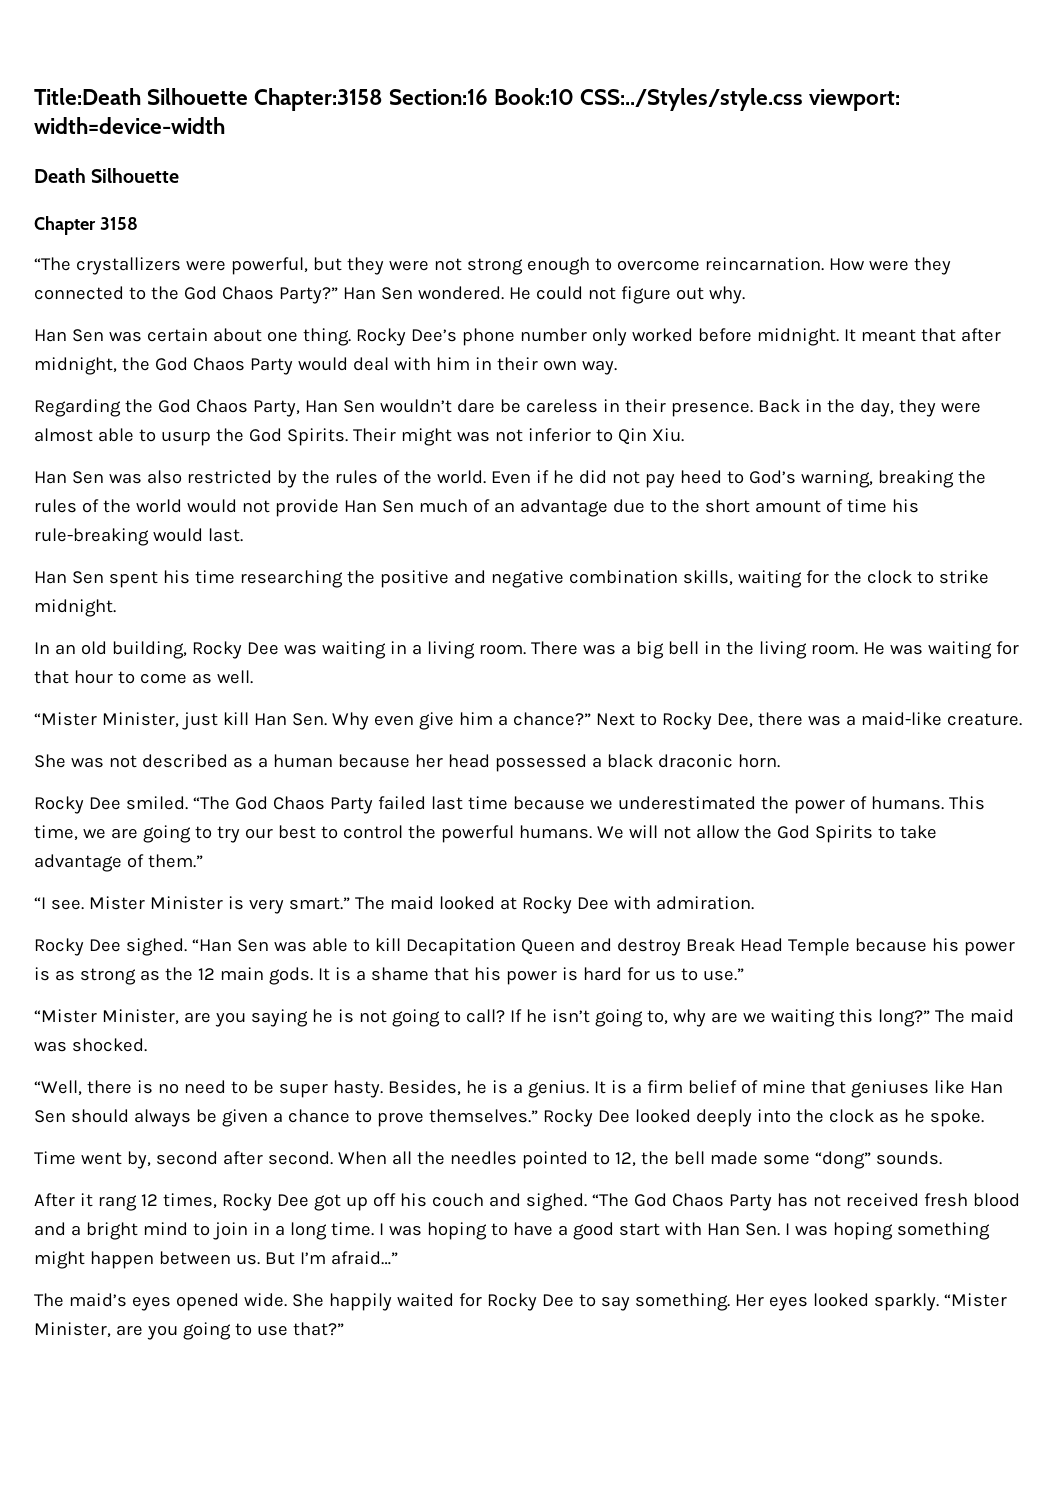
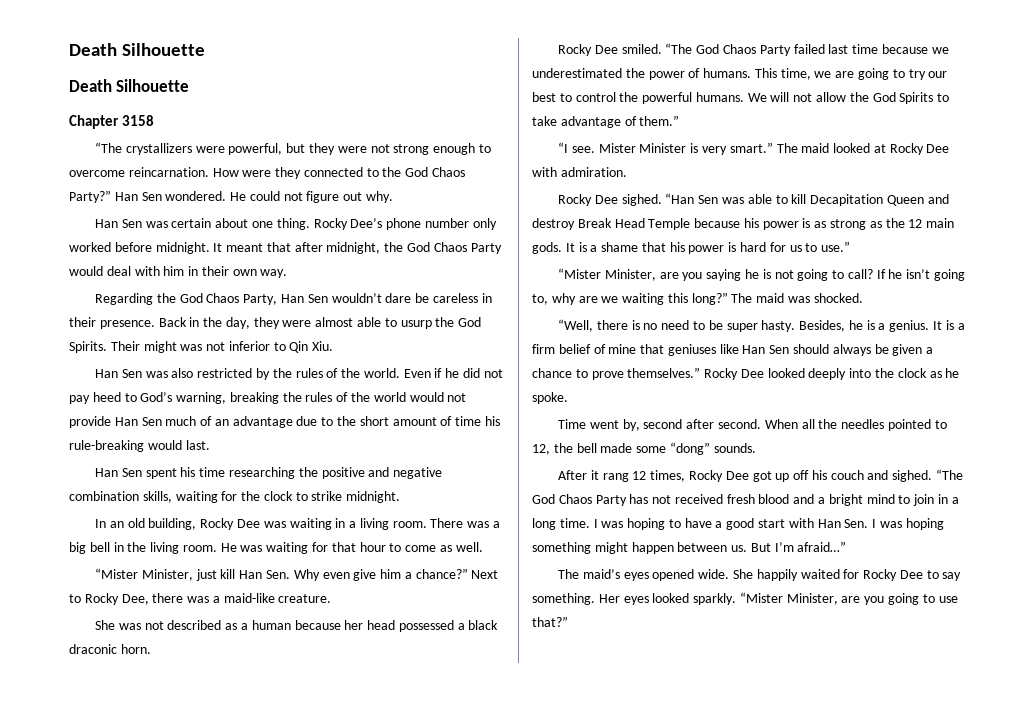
[34,88,901,111] [34,117,225,134] Title:Death Silhouette Chapter:3158 Section:16 Book:10 CSS:../Styles/style.css viewport: width=device-width -> [69,43,206,56] Death Silhouette

